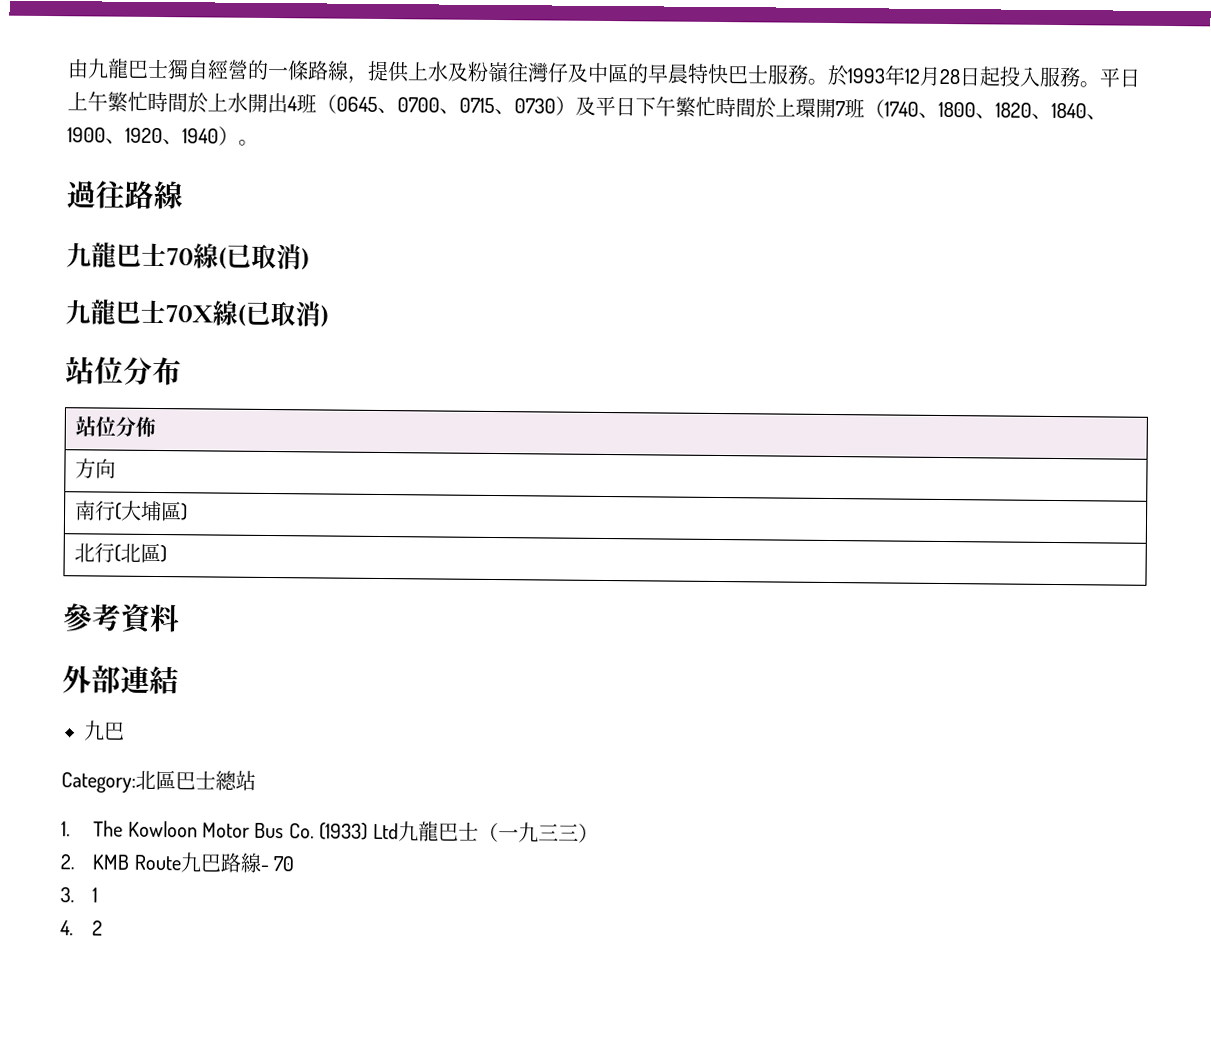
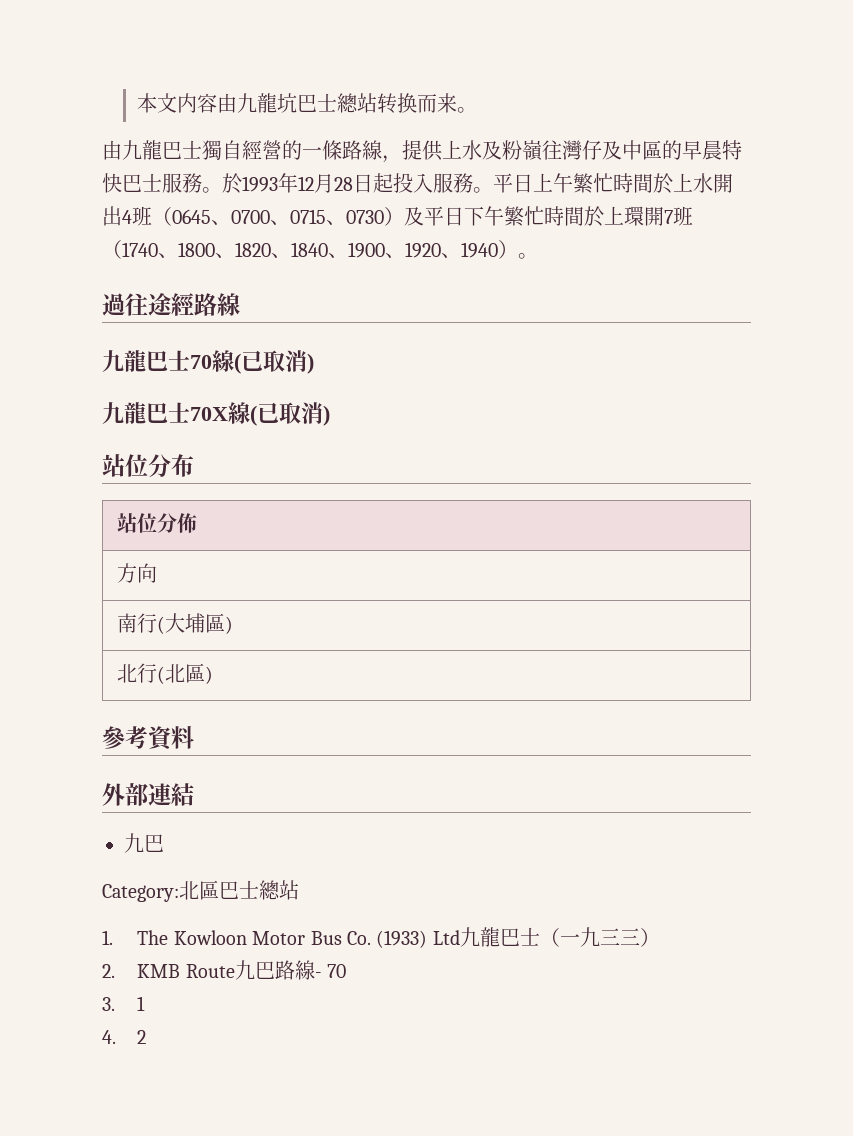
(67, 68) none -> [137,93,478,114] 本文内容由九龍坑巴士總站转换而来。 //
(126, 194) none -> [148,293,195,316] 途經

